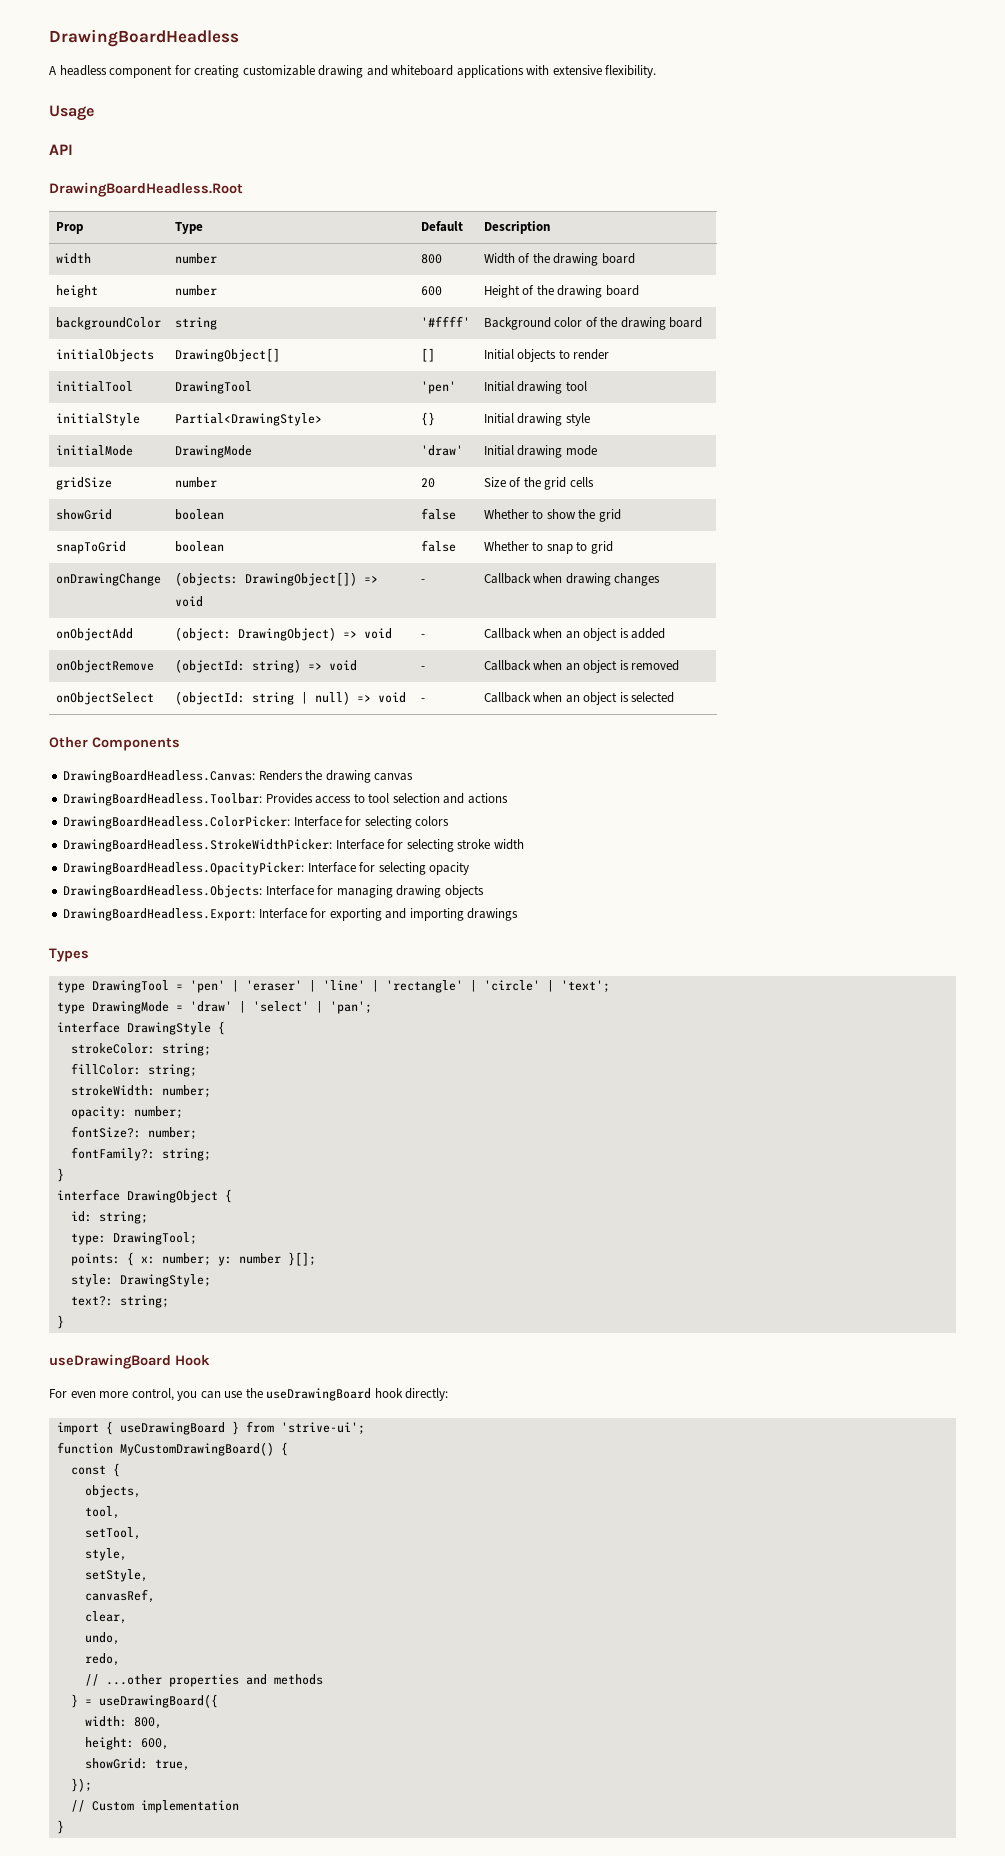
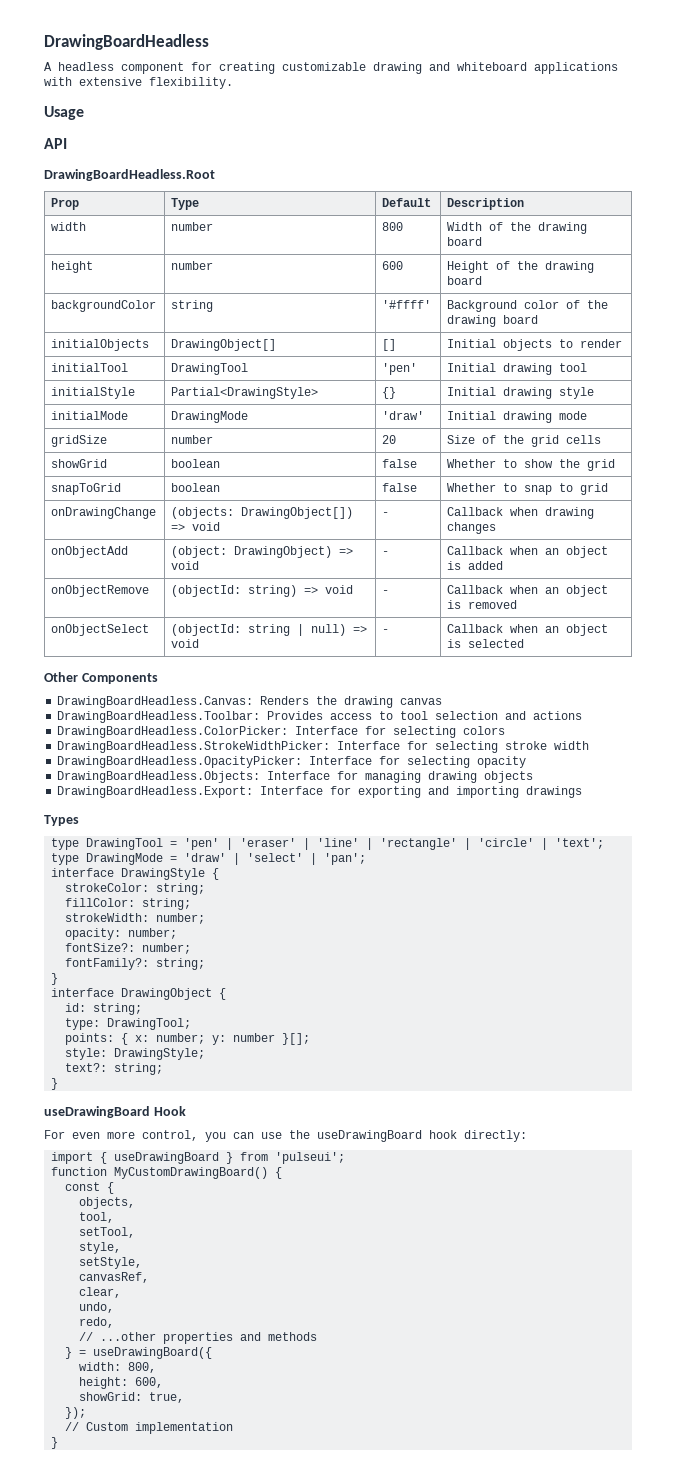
[280,1422,365,1435] 'strive-ui'; -> [275,1152,346,1164] 'pulseui';

